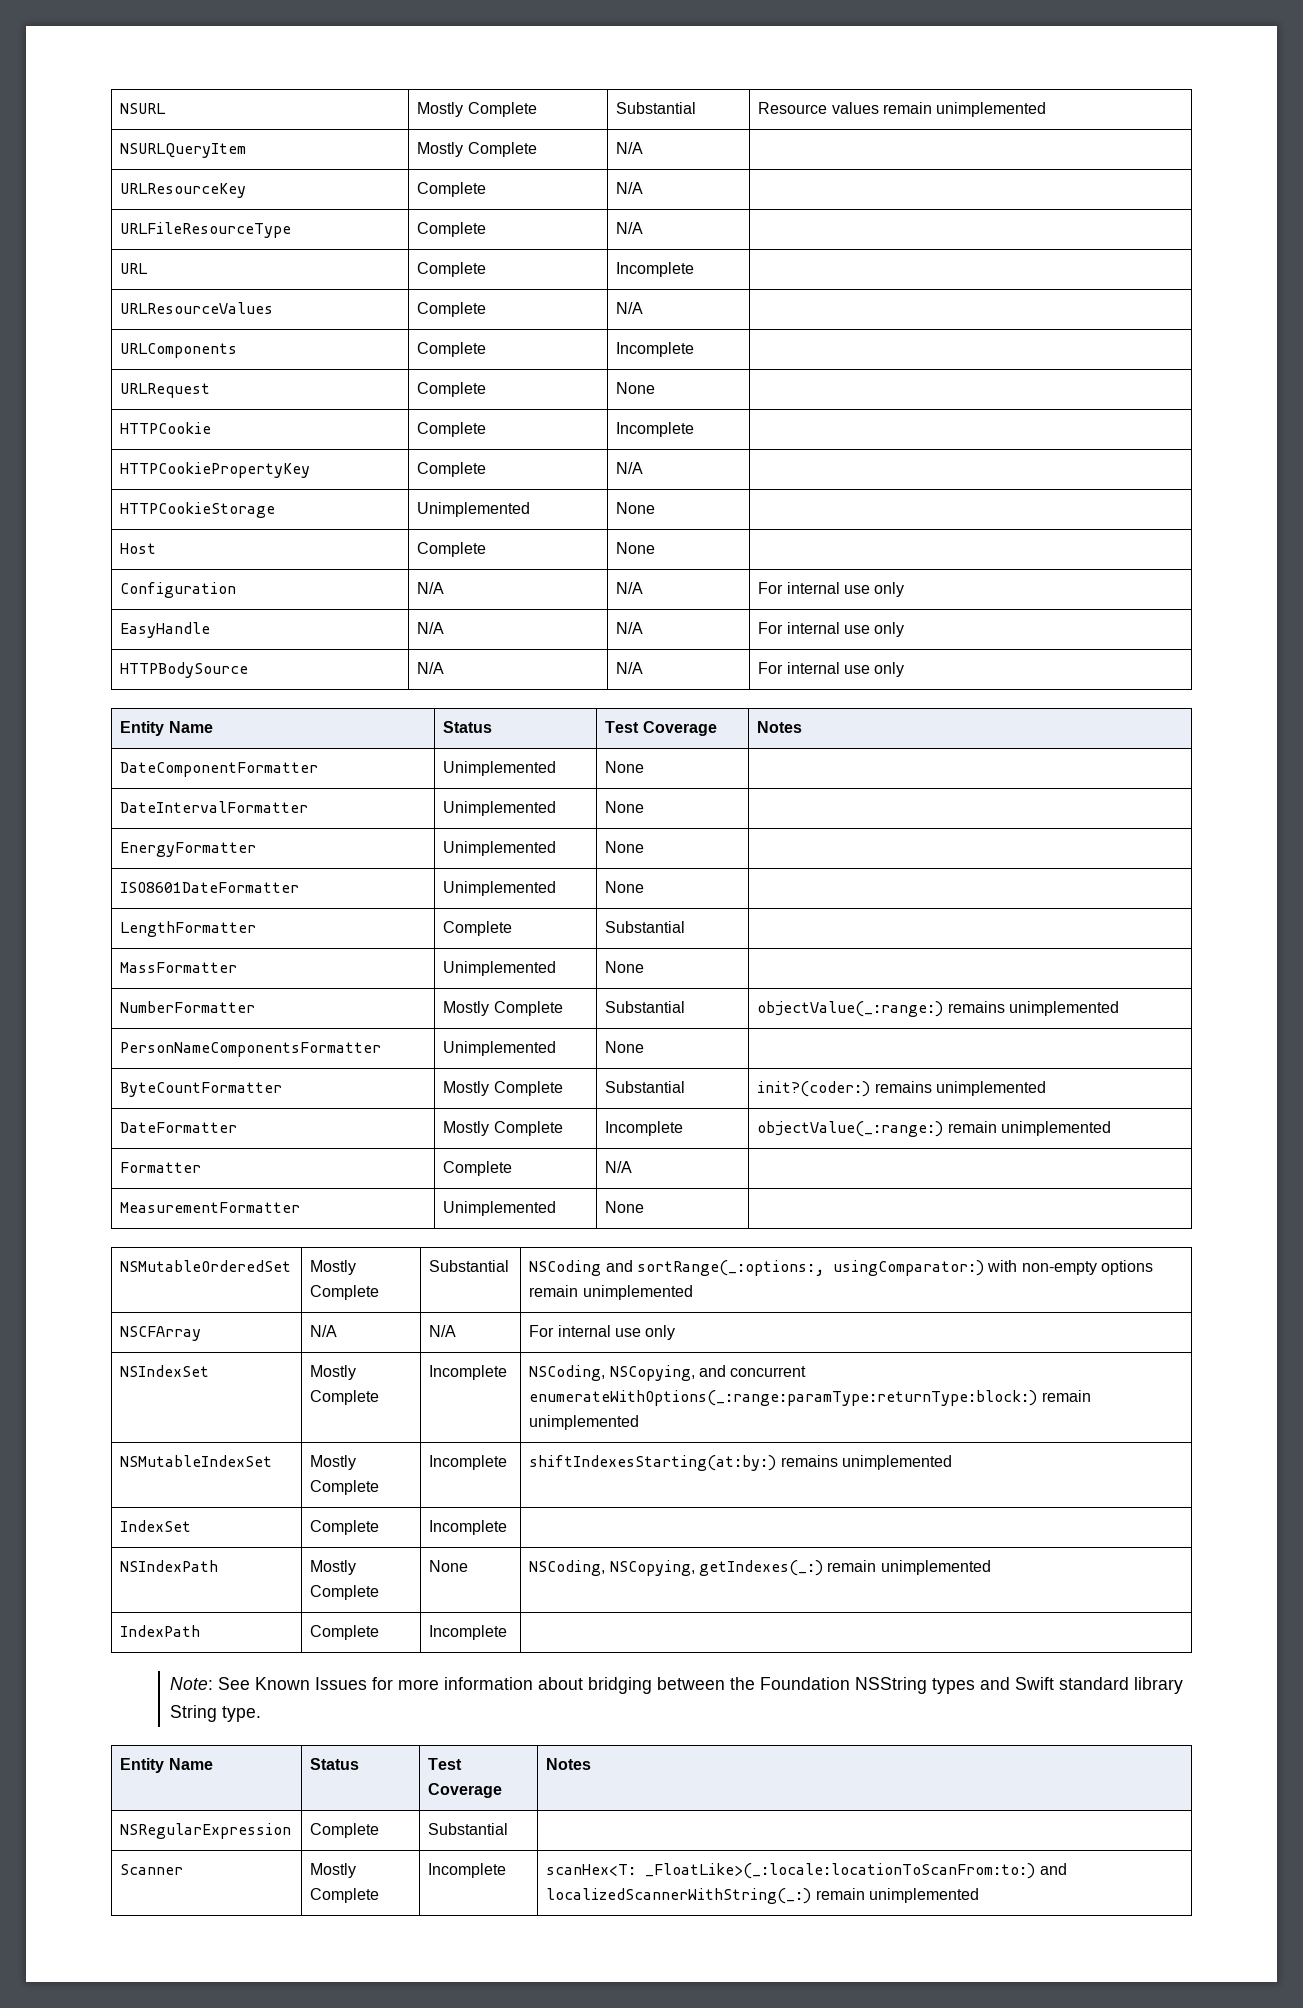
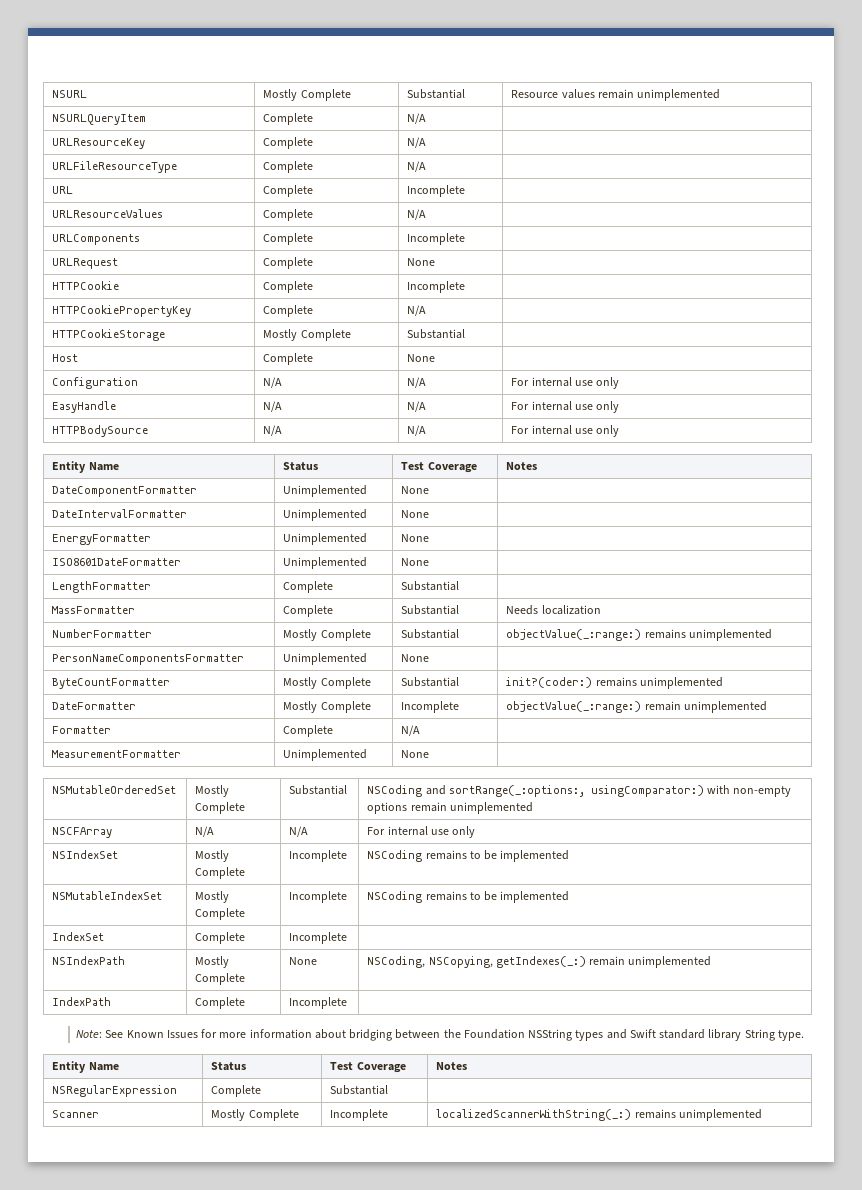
[417,142,464,157] Mostly -> (147, 119) none
[417,502,531,517] [616,502,656,514] Unimplemented | None -> [263,329,351,341] [407,329,466,339] Mostly Complete | Substantial
[443,961,557,976] [605,961,645,973] Unimplemented | None | -> [283,605,334,617] [401,605,460,615] [506,605,601,615] Complete | Substantial | Needs localization
[529,1365,807,1381] [529,1390,1091,1406] [529,1415,640,1430] NSCoding, NSCopying, and concurrent enumerateWithOptions(_:range:paramType:returnType:block:) remain unimplemented -> [367,850,570,862] NSCoding remains to be implemented
[529,1455,953,1471] shiftIndexesStarting(at:by:) remains unimplemented -> [367,891,570,903] NSCoding remains to be implemented
[546,1863,1067,1879] [546,1888,865,1904] scanHex<T: _FloatLike>(_:locale:locationToScanFrom:to:) and localizedScannerWithString(_:) remain -> [436,1109,676,1121] localizedScannerWithString(_:) remains

